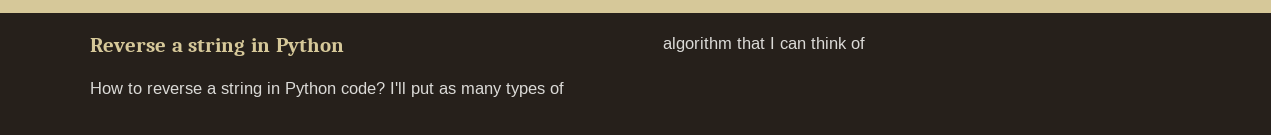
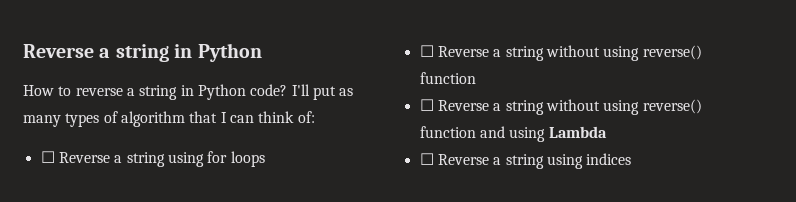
[851,37,865,49] of -> [297,111,315,123] [40,151,265,167] [419,45,702,61] [419,72,476,84] [419,99,702,115] [419,126,607,142] [419,153,632,169] of: // ☐ Reverse a string using for loops // ☐ Reverse a string without using reverse() function // ☐ Reverse a string without using reverse() function and using Lambda // ☐ Reverse a string using indices

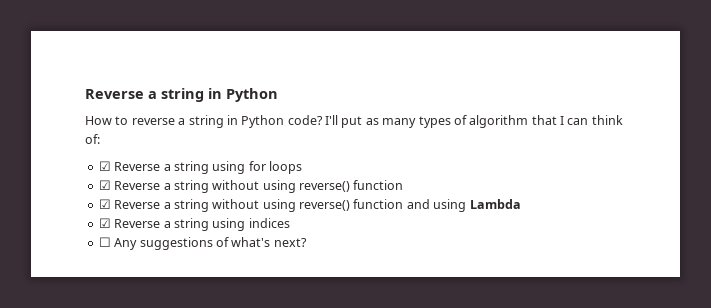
[40,151,55,163] ☐ -> [98,161,111,171] ☑
[419,45,434,57] ☐ -> [98,180,111,190] ☑
[419,99,434,111] ☐ -> [98,199,111,209] ☑
[419,153,434,165] ☐ -> [98,218,111,228] ☑
(632, 159) none -> [98,237,307,250] // ☐ Any suggestions of what's next?

